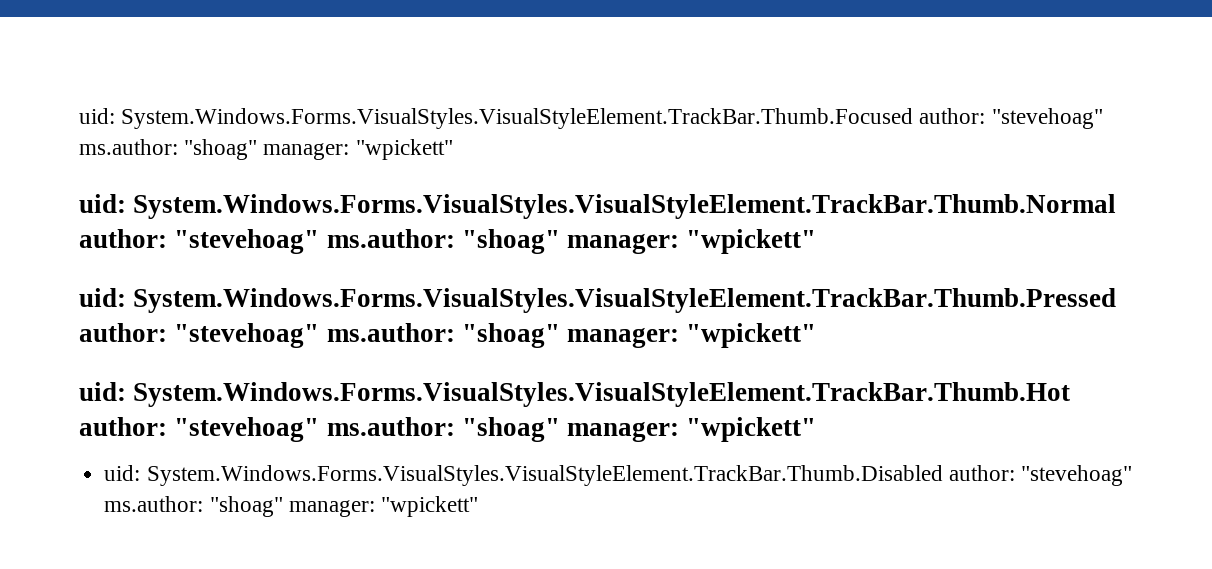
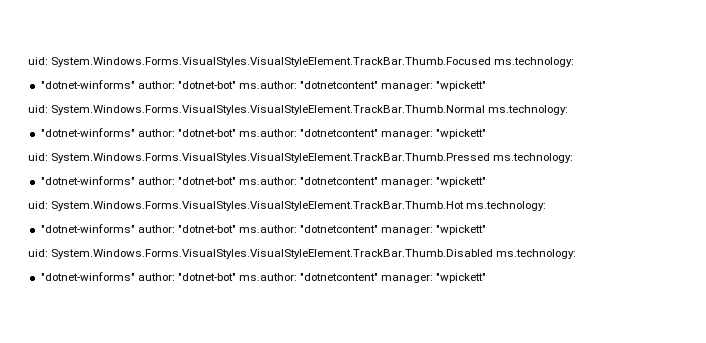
[919,108,1103,129] [79,139,453,160] [79,194,1117,219] [79,229,817,254] [79,288,1117,313] [79,323,817,348] [79,382,1071,407] [79,417,817,442] [104,465,1132,486] [104,496,283,517] author: "stevehoag" ms.author: "shoag" manager: "wpickett" // uid: System.Windows.Forms.VisualStyles.VisualStyleElement.TrackBar.Thumb.Normal author: "stevehoag" ms.author: "shoag" manager: "wpickett" // uid: System.Windows.Forms.VisualStyles.VisualStyleElement.TrackBar.Thumb.Pressed author: "stevehoag" ms.author: "shoag" manager: "wpickett" // uid: System.Windows.Forms.VisualStyles.VisualStyleElement.TrackBar.Thumb.Hot author: "stevehoag" ms.author: "shoag" manager: "wpickett" // uid: System.Windows.Forms.VisualStyles.VisualStyleElement.TrackBar.Thumb.Disabled author: "stevehoag" ms.author: "shoag" -> [494,57,575,67] [40,80,487,91] [28,105,569,115] [40,128,487,139] [28,153,574,163] [40,176,487,187] [28,201,547,211] [40,224,487,235] [28,249,577,259] [40,272,379,281] ms.technology: // "dotnet-winforms" author: "dotnet-bot" ms.author: "dotnetcontent" manager: "wpickett" // uid: System.Windows.Forms.VisualStyles.VisualStyleElement.TrackBar.Thumb.Normal ms.technology: // "dotnet-winforms" author: "dotnet-bot" ms.author: "dotnetcontent" manager: "wpickett" // uid: System.Windows.Forms.VisualStyles.VisualStyleElement.TrackBar.Thumb.Pressed ms.technology: // "dotnet-winforms" author: "dotnet-bot" ms.author: "dotnetcontent" manager: "wpickett" // uid: System.Windows.Forms.VisualStyles.VisualStyleElement.TrackBar.Thumb.Hot ms.technology: // "dotnet-winforms" author: "dotnet-bot" ms.author: "dotnetcontent" manager: "wpickett" // uid: System.Windows.Forms.VisualStyles.VisualStyleElement.TrackBar.Thumb.Disabled ms.technology: // "dotnet-winforms" author: "dotnet-bot" ms.author: "dotnetcontent"

